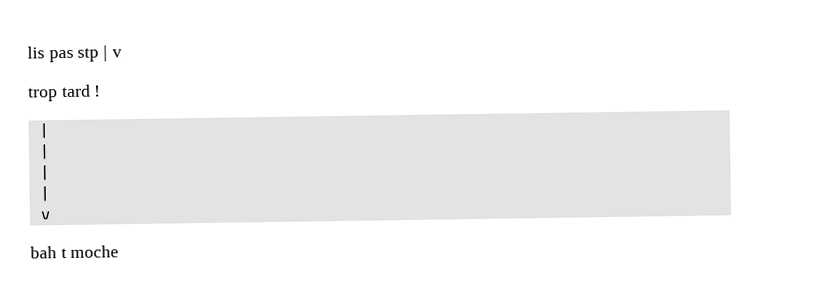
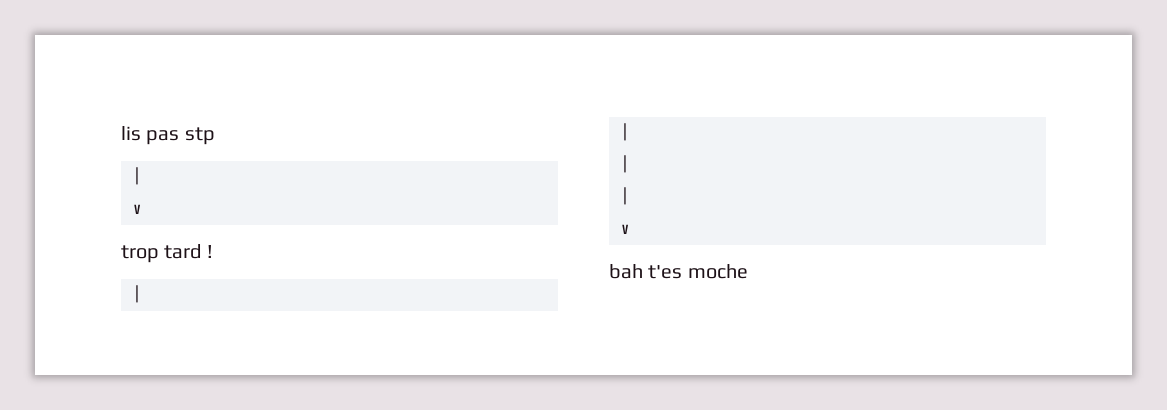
[103,45,109,62] | -> [133,167,141,185] // | //
[60,248,67,259] t -> [648,265,683,279] t'es

